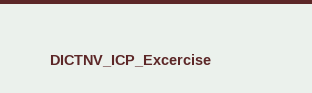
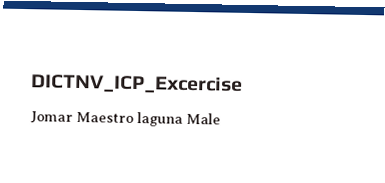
(211, 60) none -> [30,111,221,127] // Jomar Maestro laguna Male

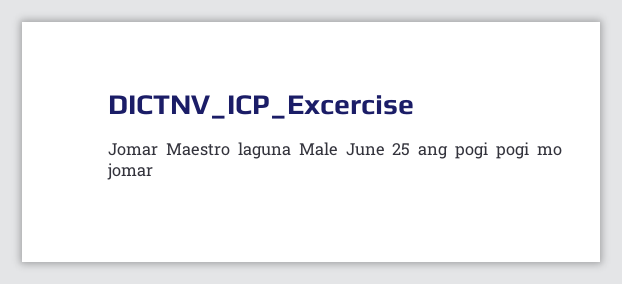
(221, 118) none -> [345,142,563,159] [107,163,153,180] June 25 ang pogi pogi mo jomar

